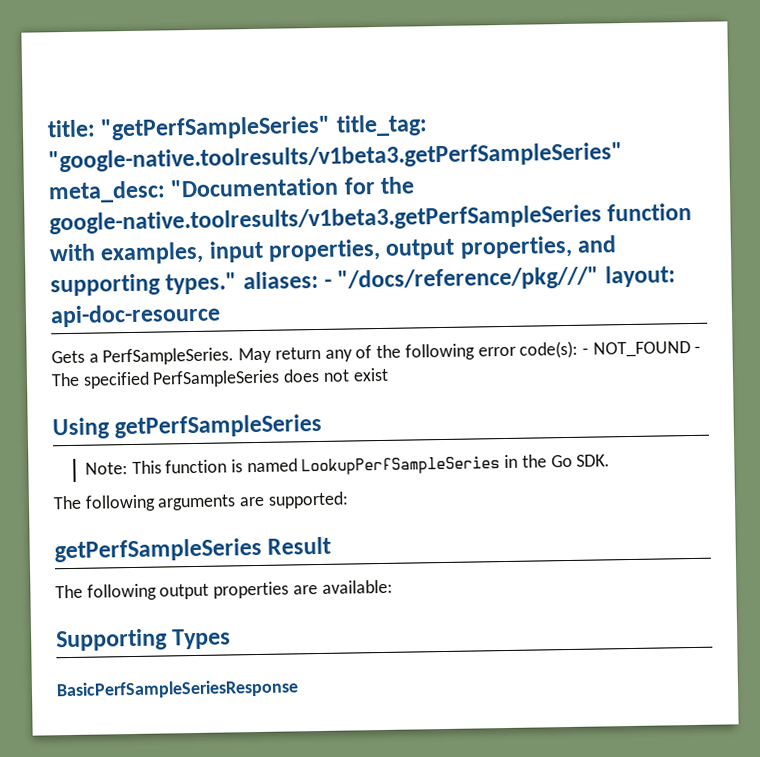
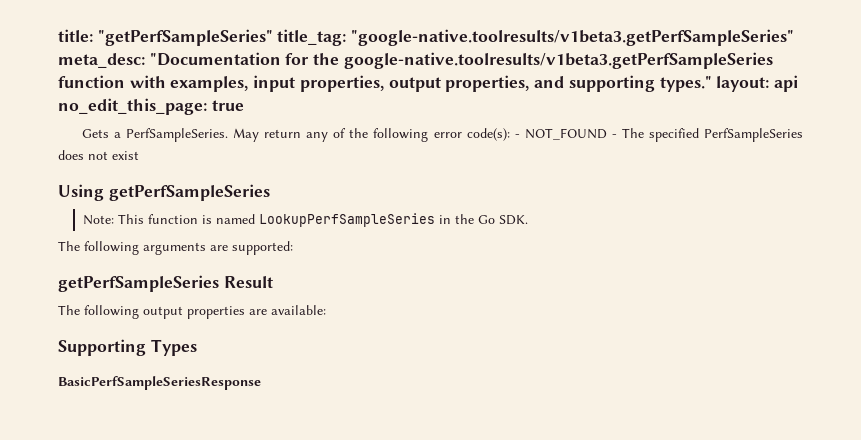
[242,265,676,292] [50,303,221,328] aliases: - "/docs/reference/pkg///" layout: api-doc-resource -> [716,75,798,92] [58,98,244,115] layout: api no_edit_this_page: true

